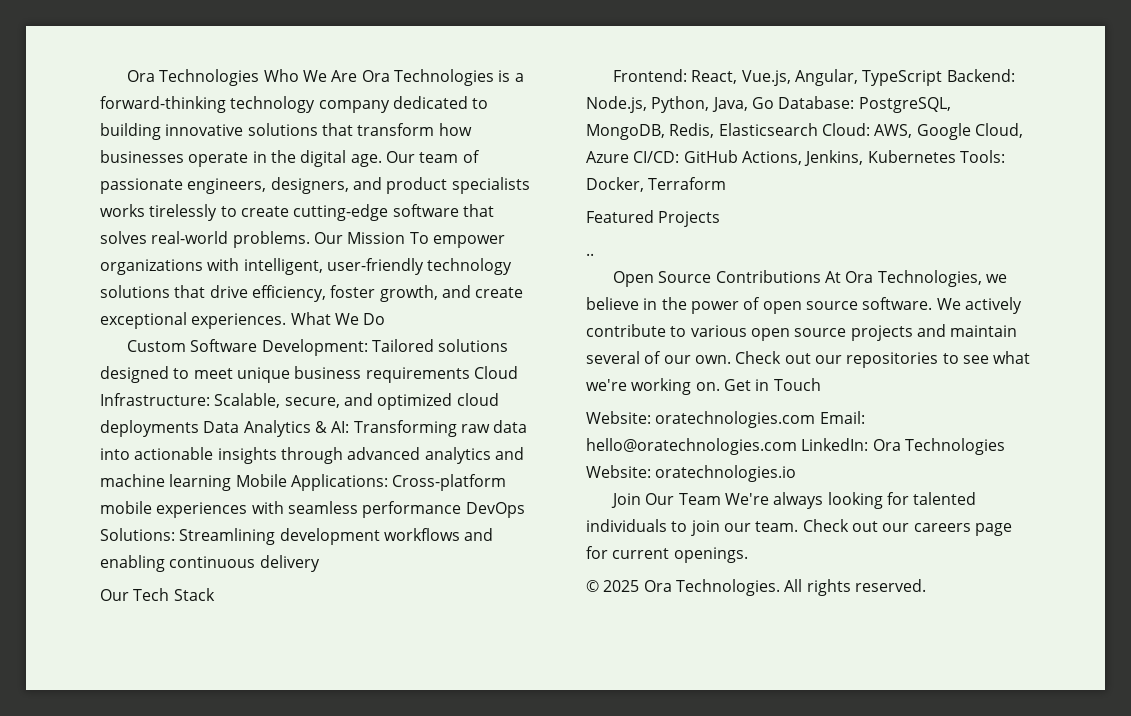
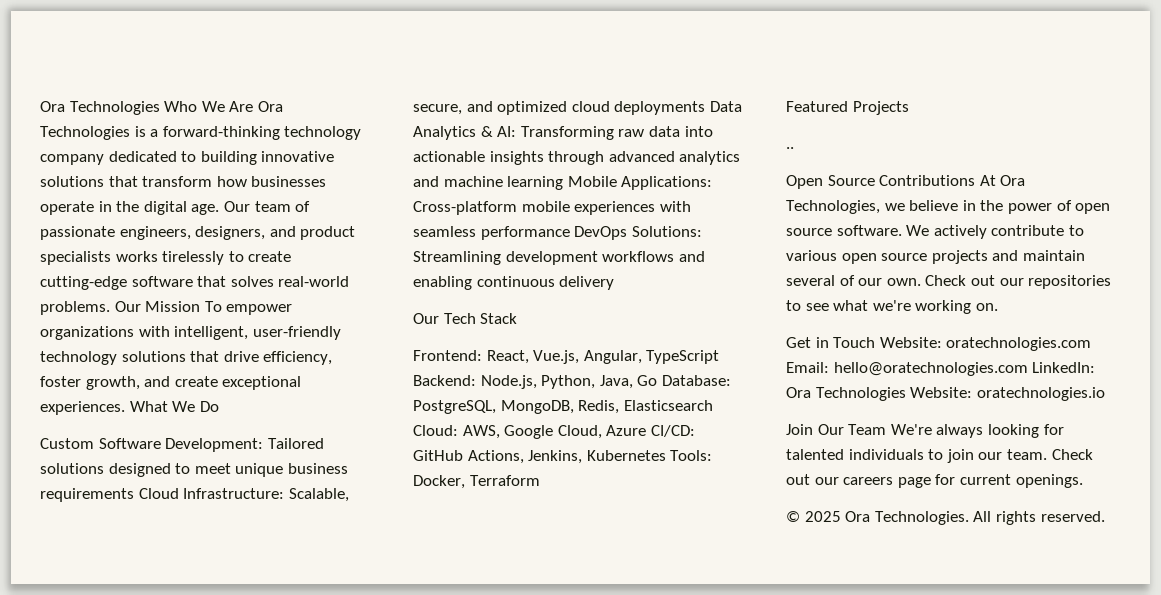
(720, 386) none -> (998, 307) //
(821, 384) // -> (876, 342) none

